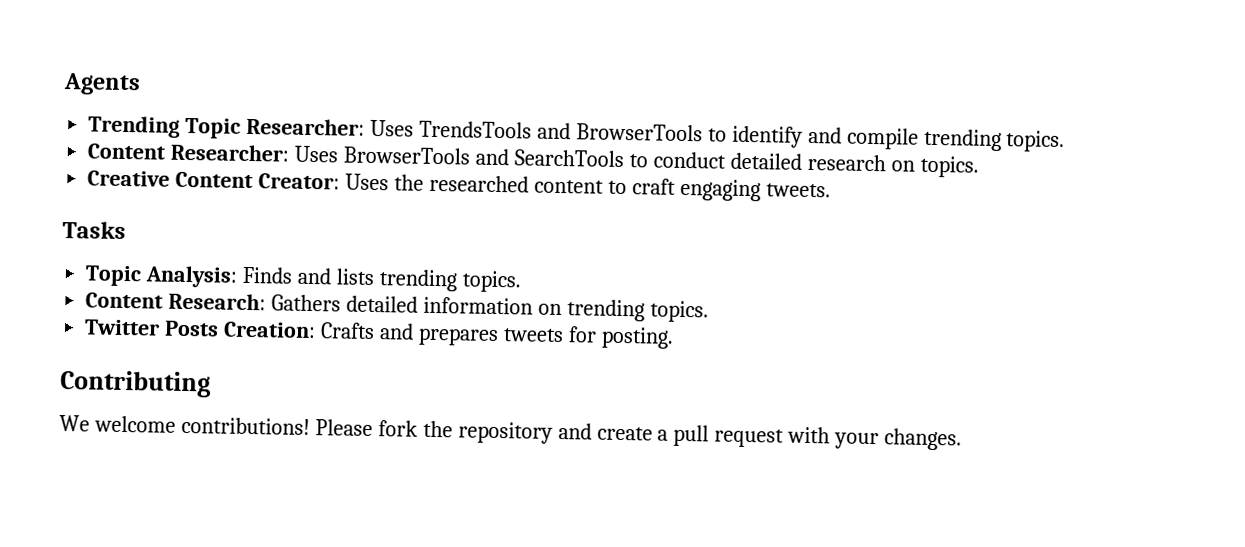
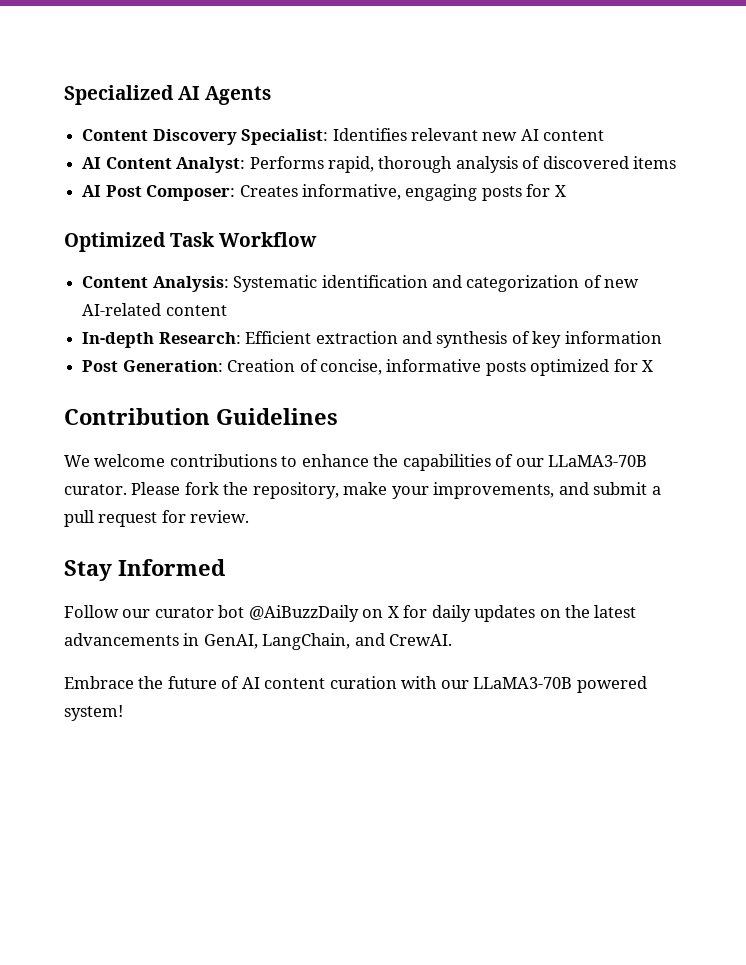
(63, 84) none -> [64,85,201,105] Specialized AI
[88,115,1066,153] [87,143,979,178] [87,170,831,202] [62,221,126,240] [85,265,522,293] [85,292,709,323] [84,319,674,349] [59,369,211,398] [59,414,963,451] Trending Topic Researcher: Uses TrendsTools and BrowserTools to identify and compile trending topics. // Content Researcher: Uses BrowserTools and SearchTools to conduct detailed research on topics. // Creative Content Creator: Uses the researched content to craft engaging tweets. // Tasks // Topic Analysis: Finds and lists trending topics. // Content Research: Gathers detailed information on trending topics. // Twitter Posts Creation: Crafts and prepares tweets for posting. // Contributing // We welcome contributions! Please fork the repository and create a pull request with your changes. -> [82,128,605,145] [82,156,677,173] [82,184,566,201] [64,232,318,252] [82,275,640,292] [82,303,227,316] [82,331,662,348] [82,359,654,376] [64,408,338,425] [64,454,648,471] [64,482,661,499] [64,510,250,527] [64,559,225,581] [64,605,637,622] [64,633,453,650] [64,676,647,693] [64,705,123,721] Content Discovery Specialist: Identifies relevant new AI content // AI Content Analyst: Performs rapid, thorough analysis of discovered items // AI Post Composer: Creates informative, engaging posts for X // Optimized Task Workflow // Content Analysis: Systematic identification and categorization of new AI-related content // In-depth Research: Efficient extraction and synthesis of key information // Post Generation: Creation of concise, informative posts optimized for X // Contribution Guidelines // We welcome contributions to enhance the capabilities of our LLaMA3-70B curator. Please fork the repository, make your improvements, and submit a pull request for review. // Stay Informed // Follow our curator bot @AiBuzzDaily on X for daily updates on the latest advancements in GenAI, LangChain, and CrewAI. // Embrace the future of AI content curation with our LLaMA3-70B powered system!

